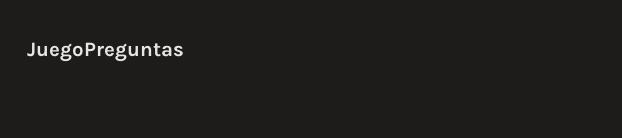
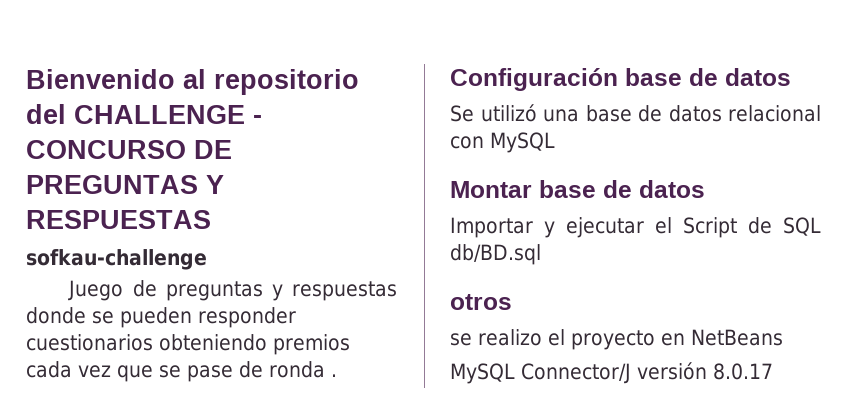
[27,42,184,62] JuegoPreguntas -> [26,69,359,95] [26,104,262,124] [26,140,232,159] [26,175,224,194] [26,210,211,229] [26,249,207,270] [68,280,397,301] [26,307,296,328] [26,334,350,355] [26,361,337,382] [450,68,791,91] [450,104,821,122] [450,132,555,153] [450,180,705,198] [450,217,821,238] [450,244,541,265] [450,294,512,310] [450,329,783,350] [450,362,773,384] Bienvenido al repositorio del CHALLENGE - CONCURSO DE PREGUNTAS Y RESPUESTAS // sofkau-challenge // Juego de preguntas y respuestas donde se pueden responder cuestionarios obteniendo premios cada vez que se pase de ronda . // Configuración base de datos // Se utilizó una base de datos relacional con MySQL // Montar base de datos // Importar y ejecutar el Script de SQL db/BD.sql // otros // se realizo el proyecto en NetBeans // MySQL Connector/J versión 8.0.17

